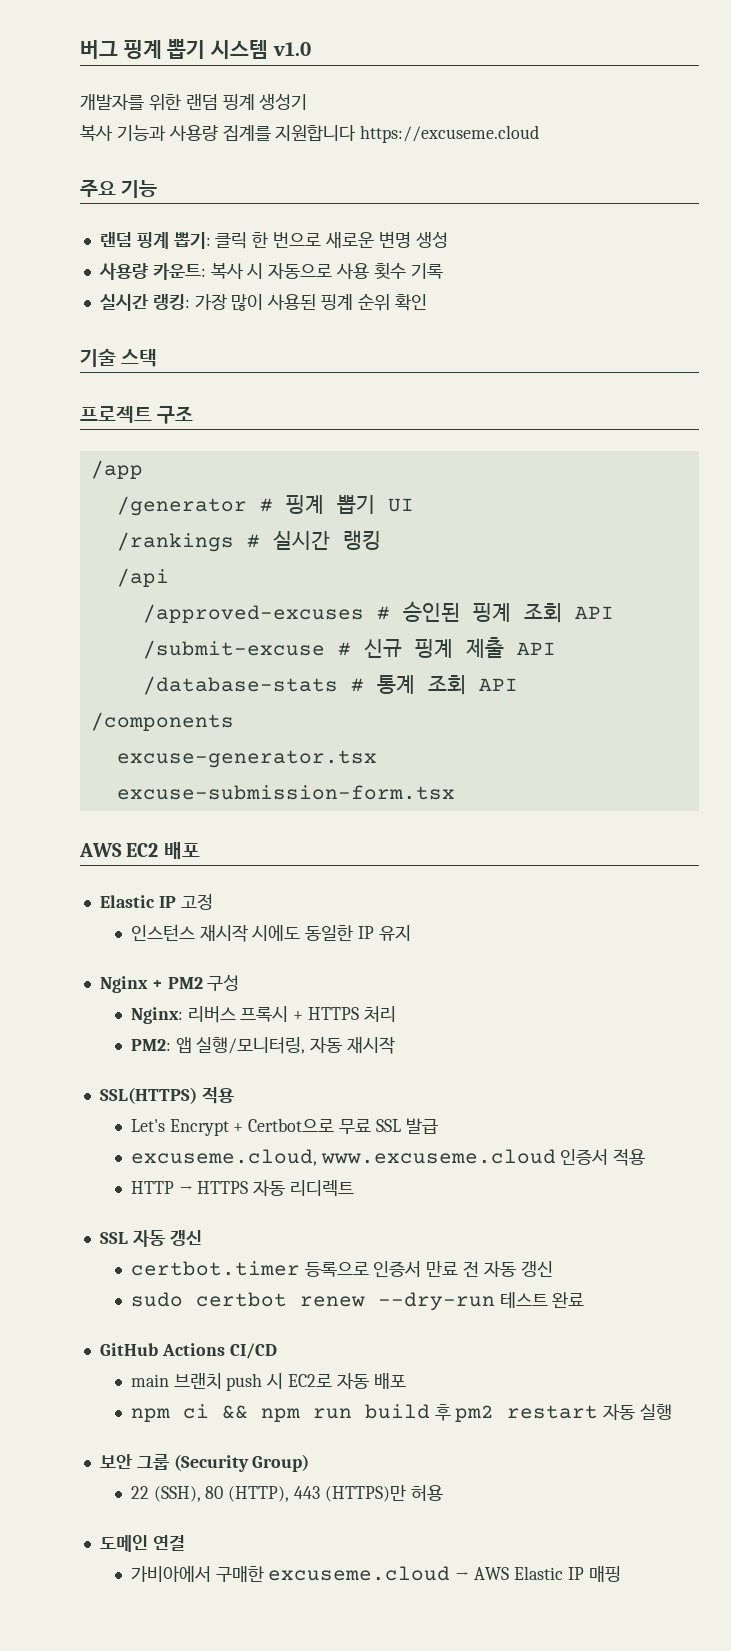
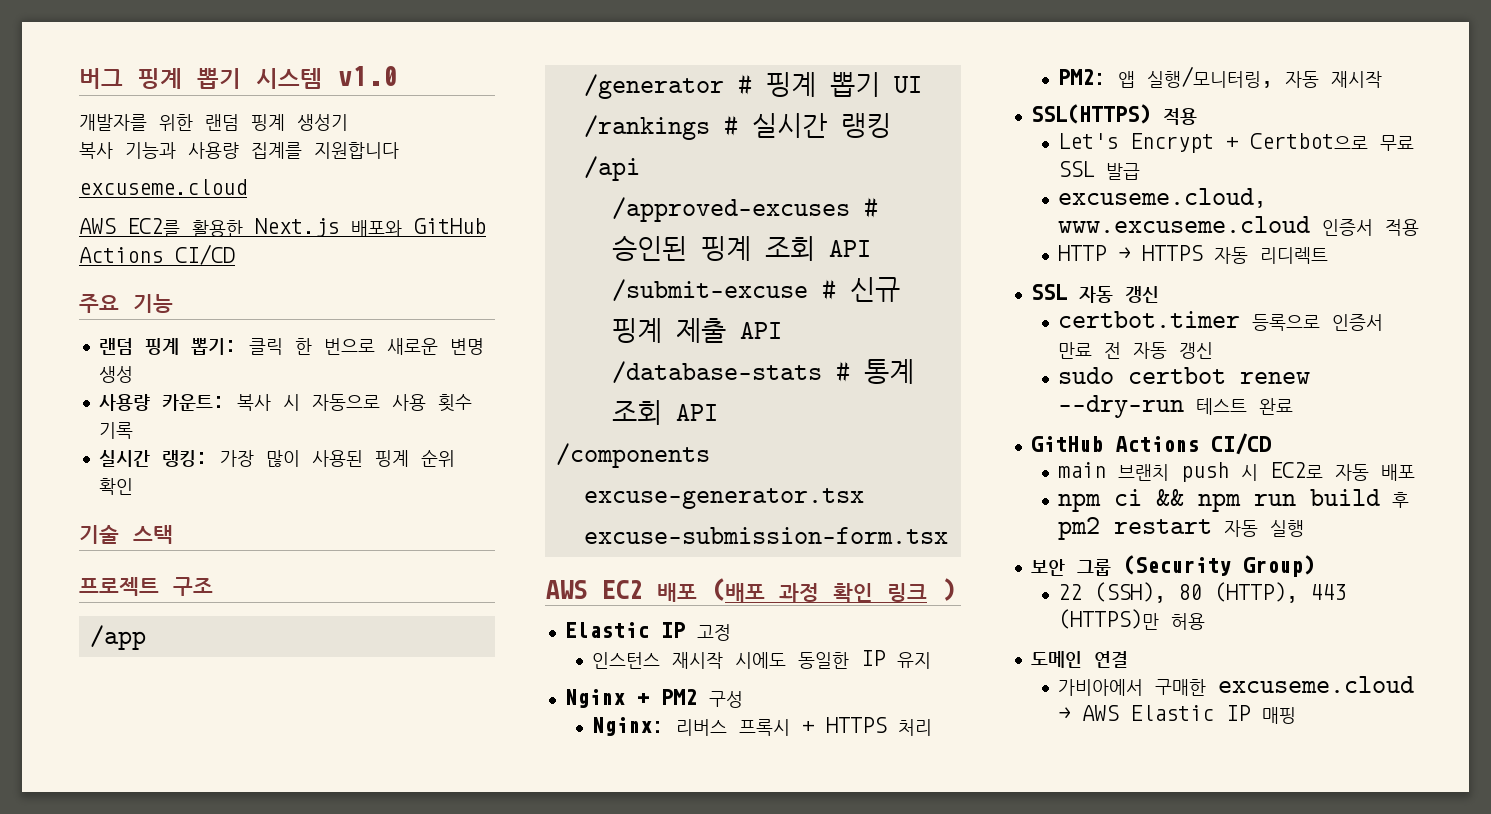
[360,125,540,143] https://excuseme.cloud -> [79,179,247,195] [79,218,486,237] [79,244,235,265] // excuseme.cloud // AWS EC2를 활용한 Next.js 배포와 GitHub Actions CI/CD
(200, 850) none -> [711,578,955,602] (배포 과정 확인 링크 )

